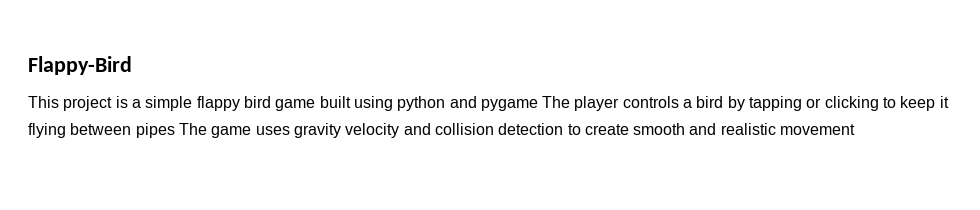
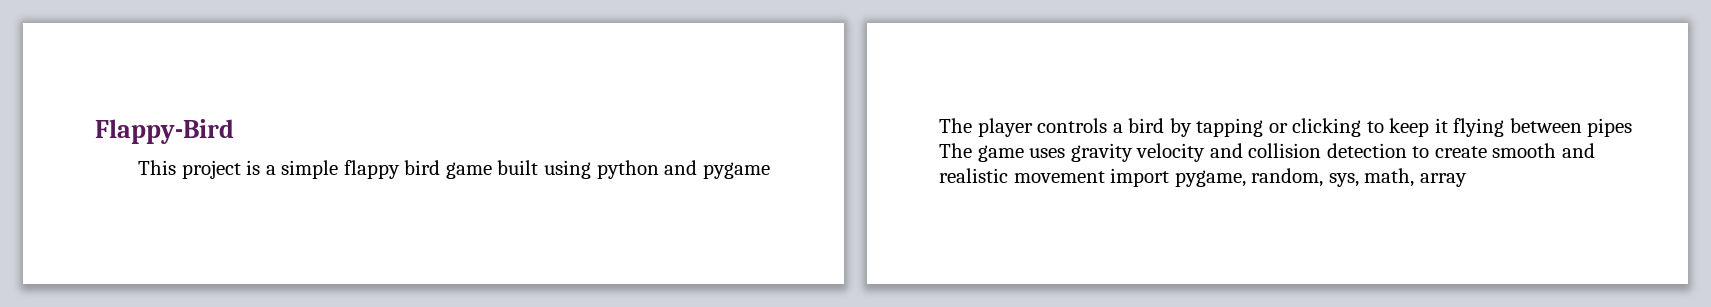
(856, 129) none -> [1110,168,1467,187] import pygame, random, sys, math, array

